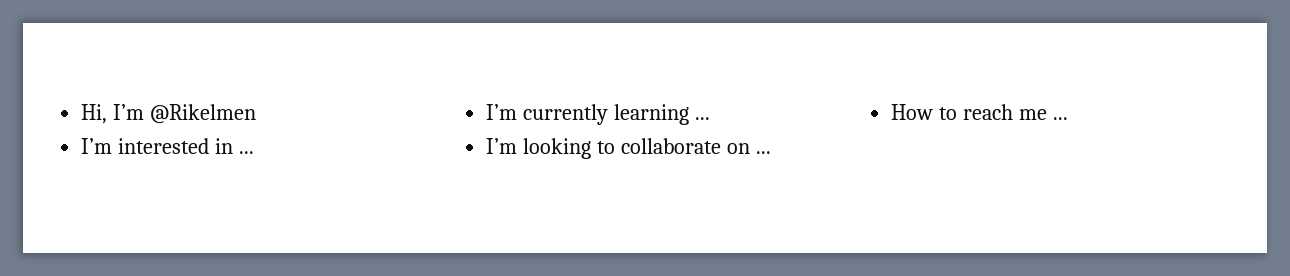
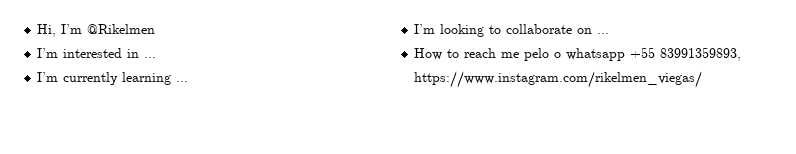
[1052,117,1068,120] ... -> [524,47,742,61] [414,71,703,88] pelo o whatsapp +55 83991359893, https://www.instagram.com/rikelmen_viegas/

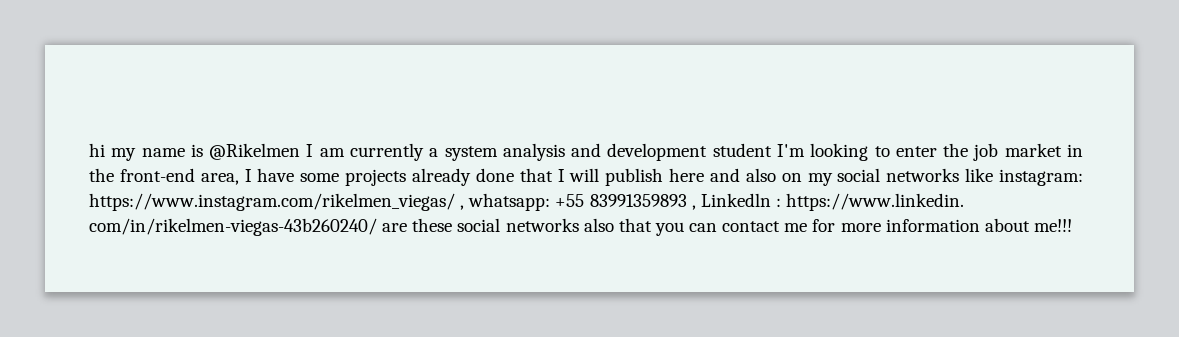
[37,24,156,37] [37,48,157,58] [37,72,189,85] [414,24,610,37] [414,47,742,61] [414,71,703,88] Hi, I’m @Rikelmen // I’m interested in ... // I’m currently learning ... // I’m looking to collaborate on ... // How to reach me pelo o whatsapp +55 83991359893, https://www.instagram.com/rikelmen_viegas/ -> [89,143,1084,161] [89,168,1084,186] [89,193,965,211] [89,218,1072,236] hi my name is @Rikelmen I am currently a system analysis and development student I'm looking to enter the job market in the front-end area, I have some projects already done that I will publish here and also on my social networks like instagram: https://www.instagram.com/rikelmen_viegas/ , whatsapp: +55 83991359893 , Linkedln : https://www.linkedin. com/in/rikelmen-viegas-43b260240/ are these social networks also that you can contact me for more information about me!!!

